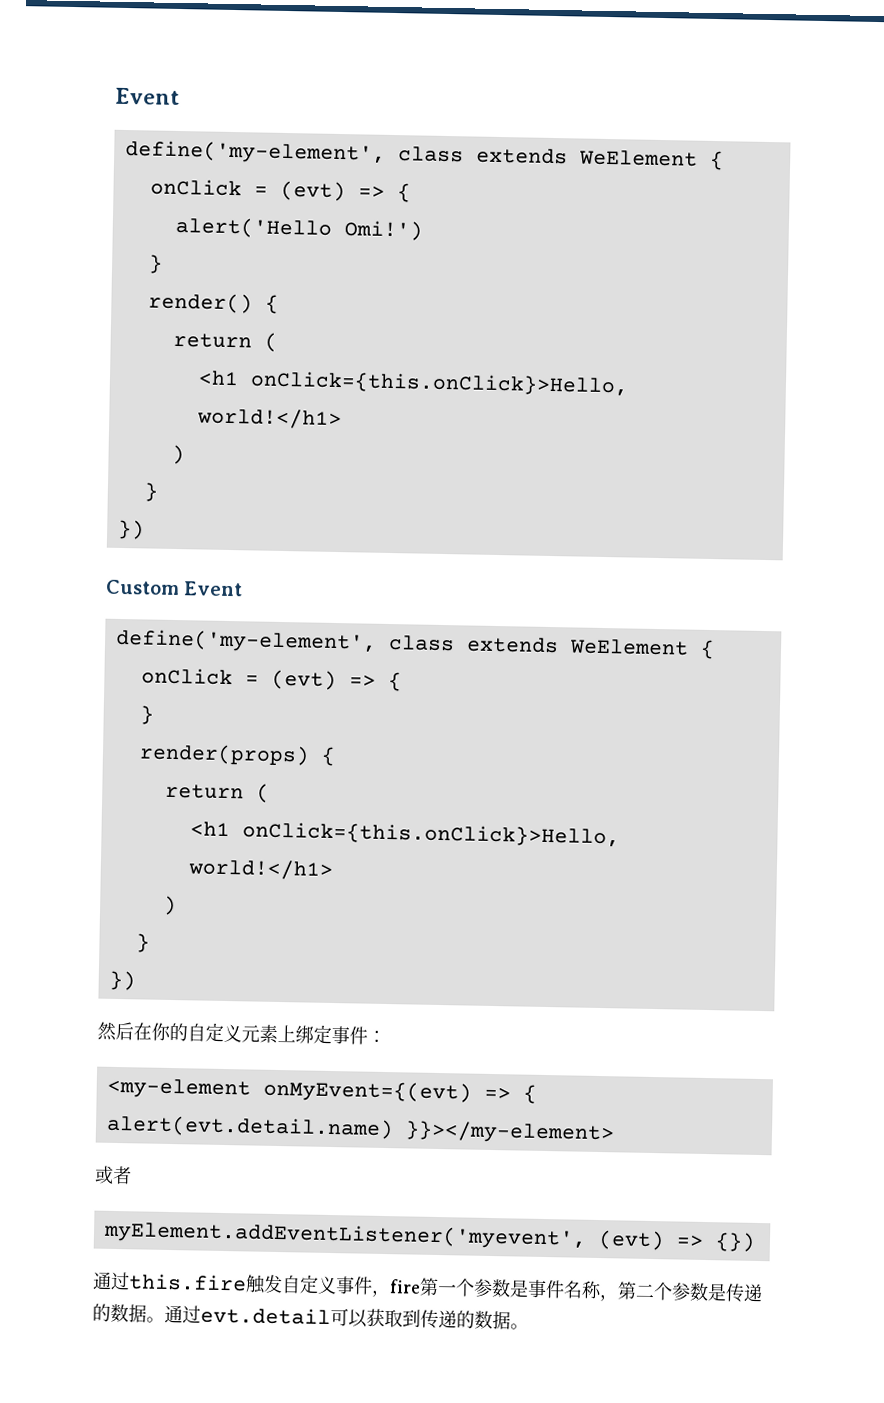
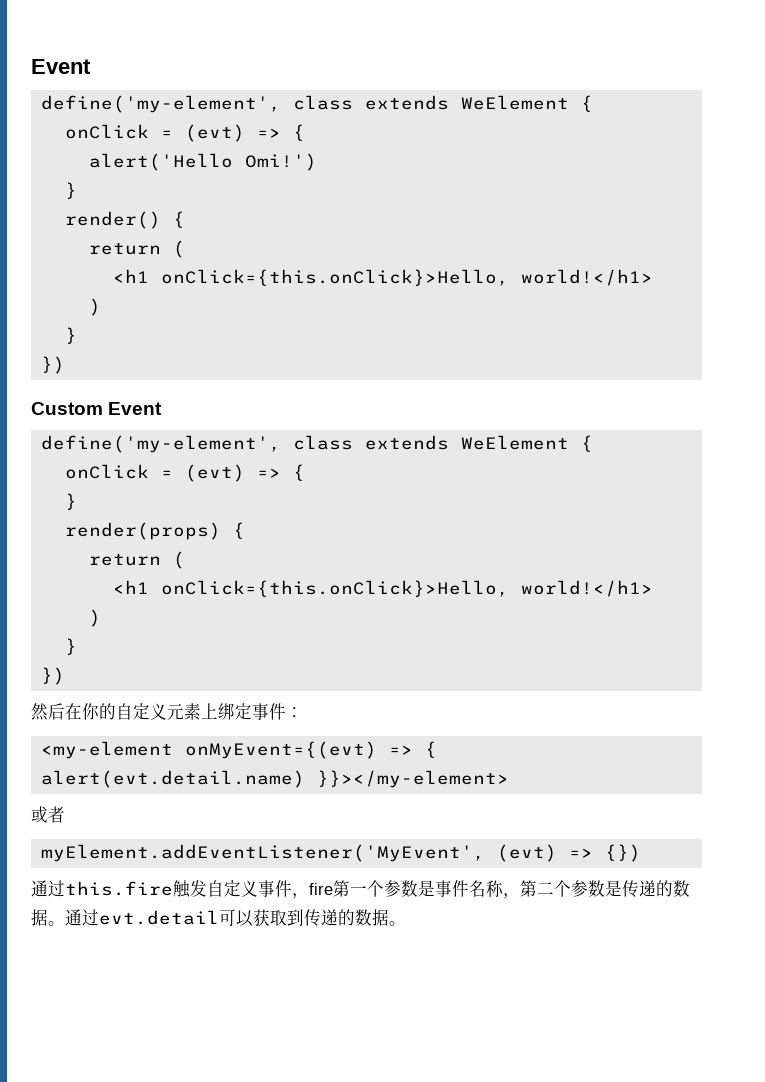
[102,1220,587,1250] myElement.addEventListener('myevent', -> [40,844,485,862] myElement.addEventListener('MyEvent',

